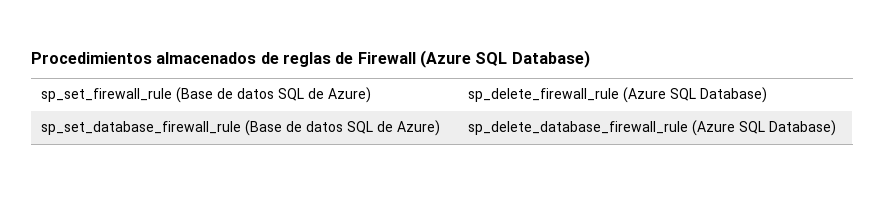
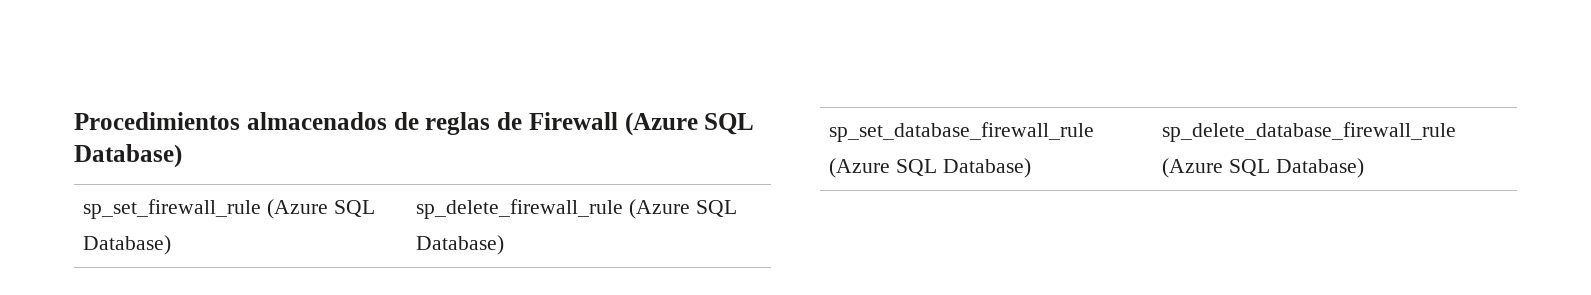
[176,87,372,103] (Base de datos SQL de Azure) -> [267,199,375,219] [83,235,172,255] (Azure SQL Database)
[245,120,441,136] (Base de datos SQL de Azure) -> [829,158,1031,178] (Azure SQL Database)

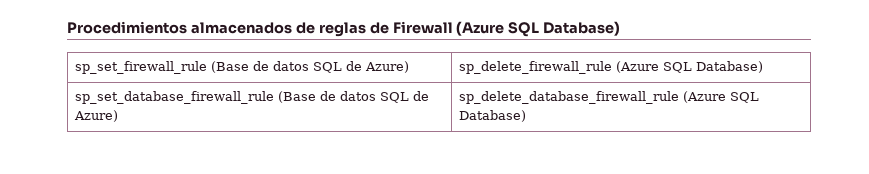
[267,199,375,219] [83,235,172,255] (Azure SQL Database) -> [211,61,410,73] (Base de datos SQL de Azure)
[829,158,1031,178] (Azure SQL Database) -> [278,91,430,103] [74,110,119,122] (Base de datos SQL de Azure)

